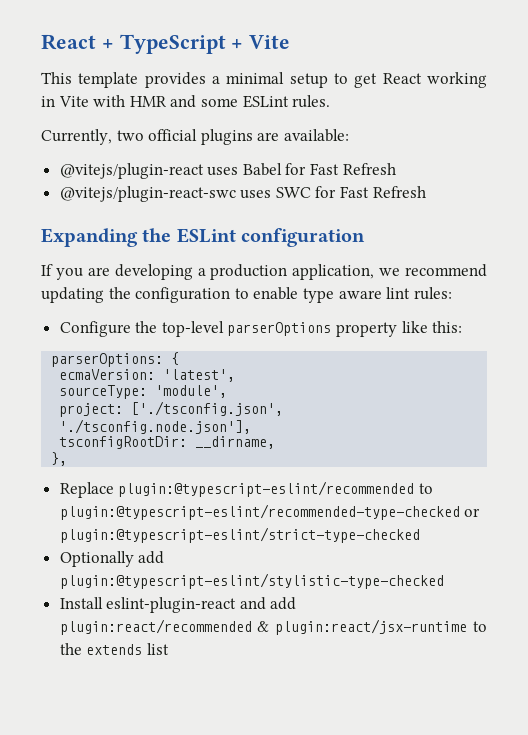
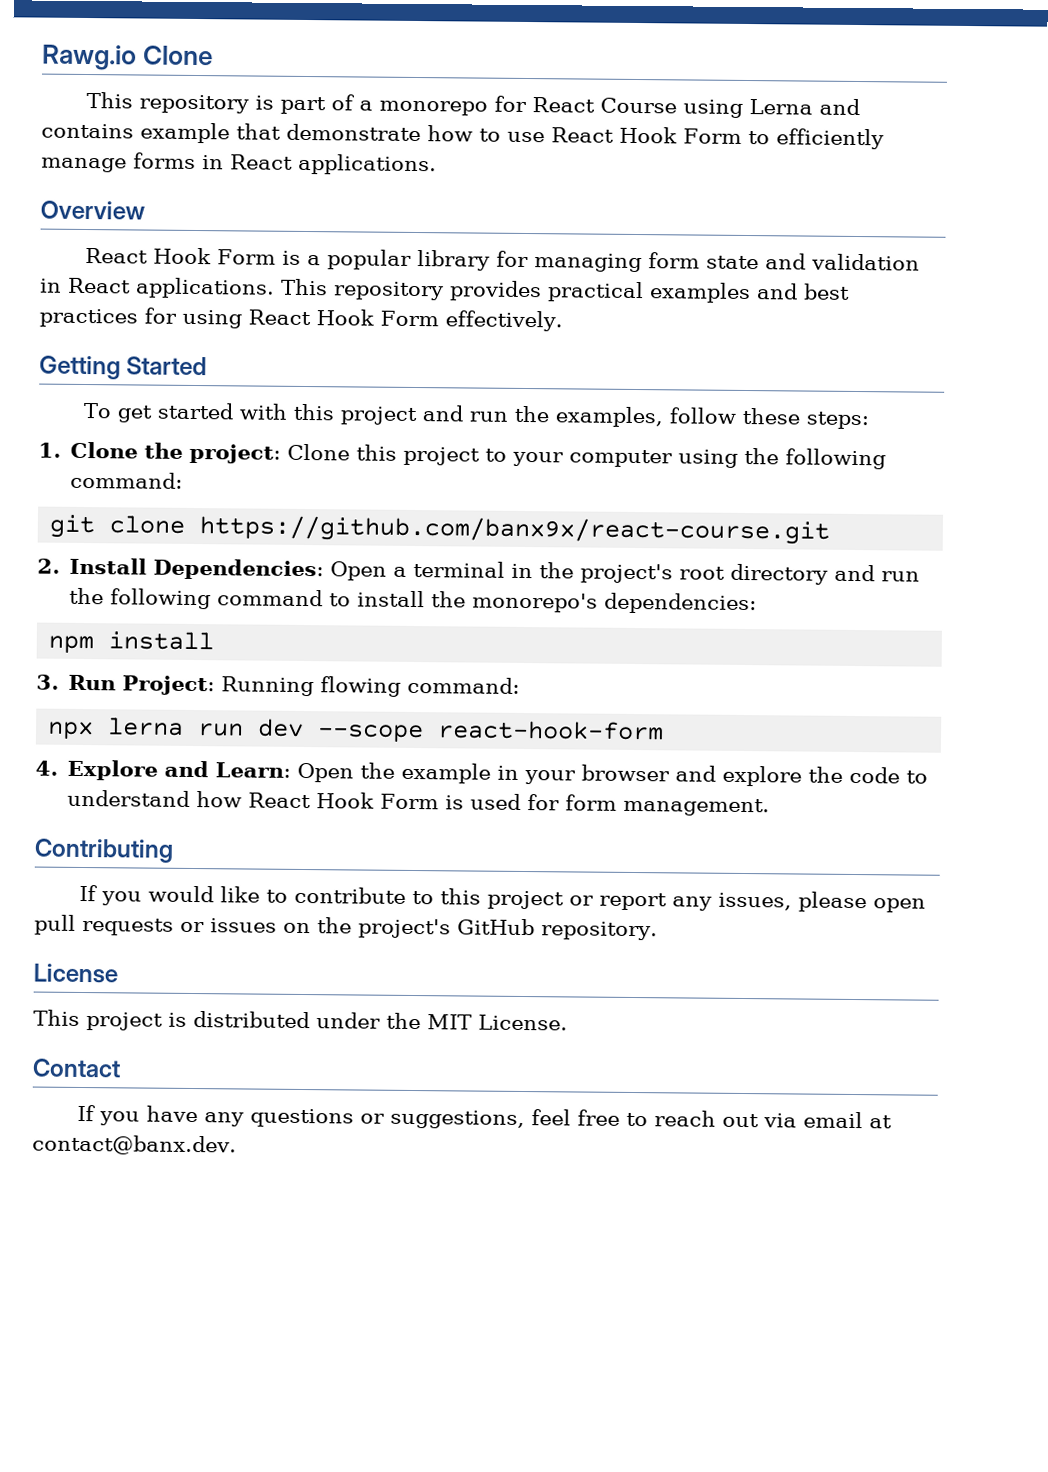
[41,34,291,54] [41,72,487,88] [41,95,331,108] [41,129,349,145] [59,163,396,179] [59,186,426,202] [41,228,366,247] [41,264,487,280] [41,287,452,303] [59,321,463,337] [51,352,180,367] [59,369,236,382] [59,385,228,399] [59,401,284,417] [59,419,252,434] [59,436,276,449] [51,452,68,466] [59,481,433,498] [59,504,481,520] [59,527,420,543] [59,551,165,567] [59,573,444,589] [59,597,297,613] [59,619,487,635] [59,643,169,655] React + TypeScript + Vite // This template provides a minimal setup to get React working in Vite with HMR and some ESLint rules. // Currently, two official plugins are available: // @vitejs/plugin-react uses Babel for Fast Refresh // @vitejs/plugin-react-swc uses SWC for Fast Refresh // Expanding the ESLint configuration // If you are developing a production application, we recommend updating the configuration to enable type aware lint rules: // Configure the top-level parserOptions property like this: // parserOptions: { // ecmaVersion: 'latest', // sourceType: 'module', // project: ['./tsconfig.json', './tsconfig.node.json'], // tsconfigRootDir: __dirname, // }, // Replace plugin:@typescript-eslint/recommended to plugin:@typescript-eslint/recommended-type-checked or plugin:@typescript-eslint/strict-type-checked // Optionally add plugin:@typescript-eslint/stylistic-type-checked // Install eslint-plugin-react and add plugin:react/recommended & plugin:react/jsx-runtime to the extends list -> [42,44,214,71] [86,92,861,118] [41,122,884,150] [41,152,437,176] [40,200,145,220] [85,247,921,273] [40,277,850,304] [39,307,563,332] [39,355,208,380] [83,402,870,430] [38,441,887,470] [70,471,184,489] [49,514,831,545] [37,557,921,585] [69,587,758,615] [48,631,215,654] [36,674,521,697] [47,717,665,743] [35,759,929,787] [67,789,771,817] [34,838,174,863] [79,884,927,913] [34,914,658,941] [33,963,118,984] [33,1009,568,1031] [32,1058,121,1078] [77,1104,893,1130] [32,1134,237,1156] Rawg.io Clone // This repository is part of a monorepo for React Course using Lerna and contains example that demonstrate how to use React Hook Form to efficiently manage forms in React applications. // Overview // React Hook Form is a popular library for managing form state and validation in React applications. This repository provides practical examples and best practices for using React Hook Form effectively. // Getting Started // To get started with this project and run the examples, follow these steps: // 1. Clone the project: Clone this project to your computer using the following command: // git clone https://github.com/banx9x/react-course.git // 2. Install Dependencies: Open a terminal in the project's root directory and run the following command to install the monorepo's dependencies: // npm install // 3. Run Project: Running flowing command: // npx lerna run dev --scope react-hook-form // 4. Explore and Learn: Open the example in your browser and explore the code to understand how React Hook Form is used for form management. // Contributing // If you would like to contribute to this project or report any issues, please open pull requests or issues on the project's GitHub repository. // License // This project is distributed under the MIT License. // Contact // If you have any questions or suggestions, feel free to reach out via email at contact@banx.dev.

